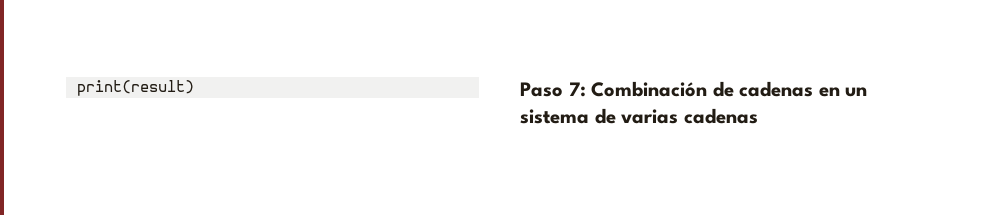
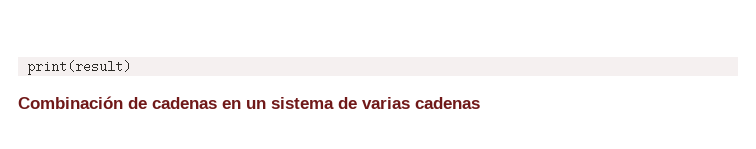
[520,82,586,97] Paso 7: -> (131, 67) none

